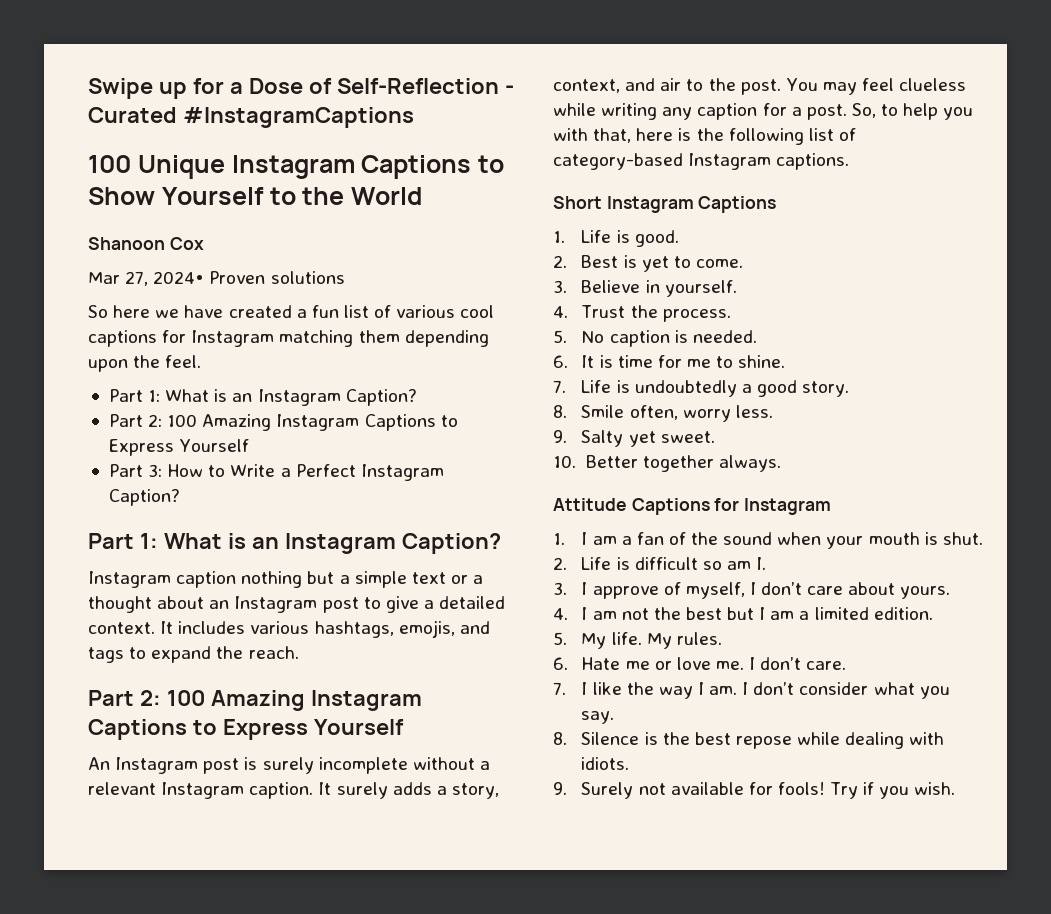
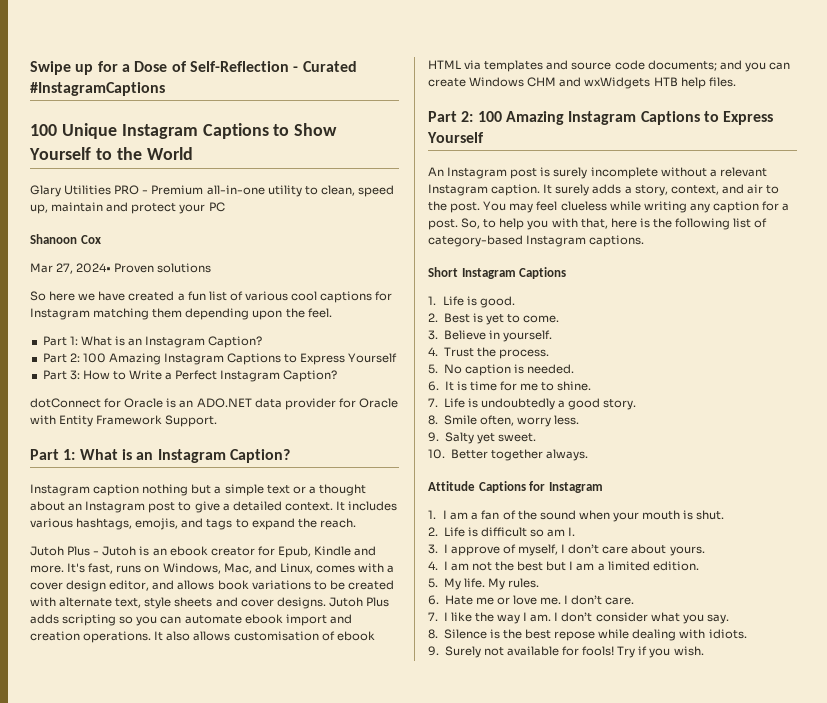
(422, 196) none -> [30,185,394,197] [30,202,225,214] // Glary Utilities PRO - Premium all-in-one utility to clean, speed up, maintain and protect your PC
(180, 497) none -> [30,398,398,410] [30,415,218,427] // dotConnect for Oracle is an ADO.NET data provider for Oracle with Entity Framework Support.
(299, 652) none -> [30,546,377,558] [30,563,395,574] [30,580,394,592] [30,597,389,609] [30,614,352,626] [30,631,375,643] [428,60,790,72] [428,77,736,89] // Jutoh Plus - Jutoh is an ebook creator for Epub, Kindle and more. It's fast, runs on Windows, Mac, and Linux, comes with a cover design editor, and allows book variations to be created with alternate text, style sheets and cover designs. Jutoh Plus adds scripting so you can automate ebook import and creation operations. It also allows customisation of ebook HTML via templates and source code documents; and you can create Windows CHM and wxWidgets HTB help files.

